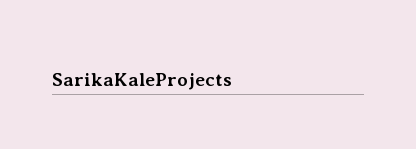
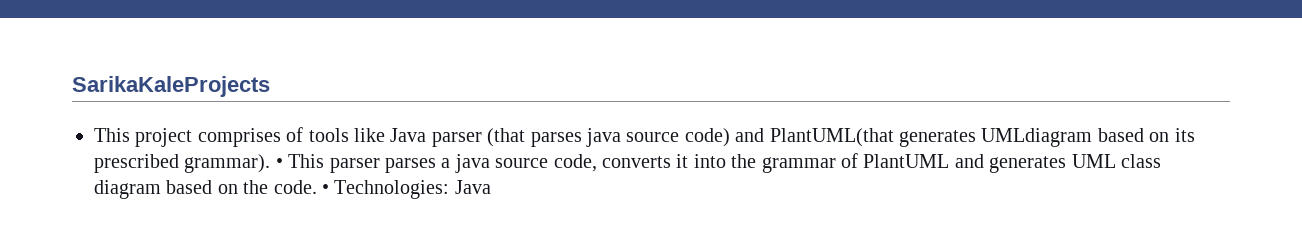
(232, 81) none -> [94,127,1195,147] [94,153,1161,173] [94,180,491,199] // This project comprises of tools like Java parser (that parses java source code) and PlantUML(that generates UMLdiagram based on its prescribed grammar). • This parser parses a java source code, converts it into the grammar of PlantUML and generates UML class diagram based on the code. • Technologies: Java

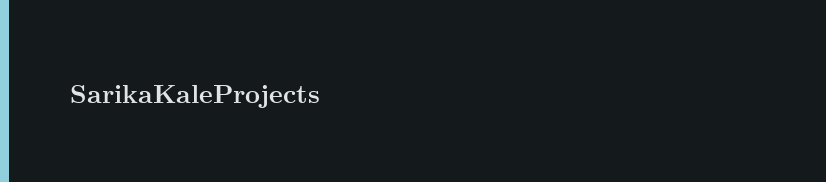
[94,127,1195,147] [94,153,1161,173] [94,180,491,199] // This project comprises of tools like Java parser (that parses java source code) and PlantUML(that generates UMLdiagram based on its prescribed grammar). • This parser parses a java source code, converts it into the grammar of PlantUML and generates UML class diagram based on the code. • Technologies: Java -> (320, 96) none

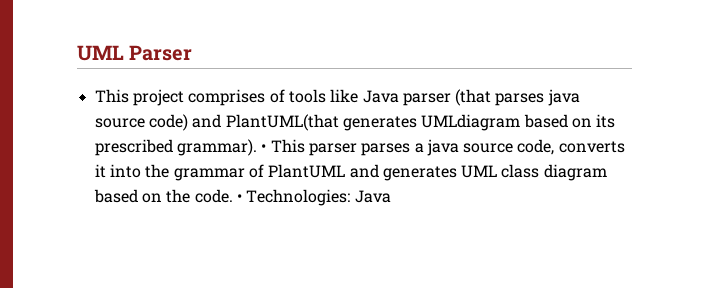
[70,85,320,108] SarikaKaleProjects -> [77,45,193,61] [94,89,580,106] [94,114,616,131] [94,139,625,156] [94,164,607,181] [93,189,391,206] UML Parser // This project comprises of tools like Java parser (that parses java source code) and PlantUML(that generates UMLdiagram based on its prescribed grammar). • This parser parses a java source code, converts it into the grammar of PlantUML and generates UML class diagram based on the code. • Technologies: Java

